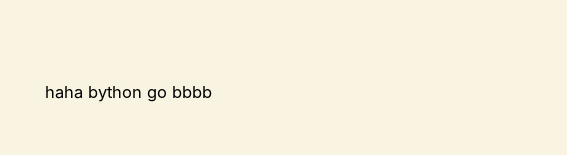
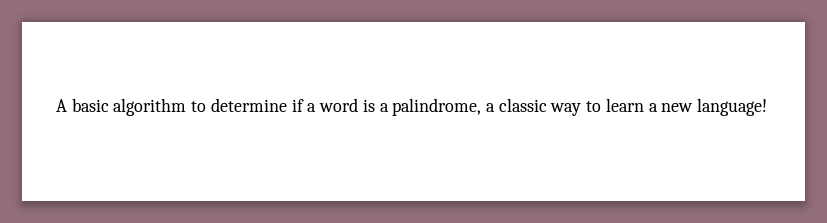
[45,86,212,102] haha bython go bbbb -> [56,98,768,116] A basic algorithm to determine if a word is a palindrome, a classic way to learn a new language!

